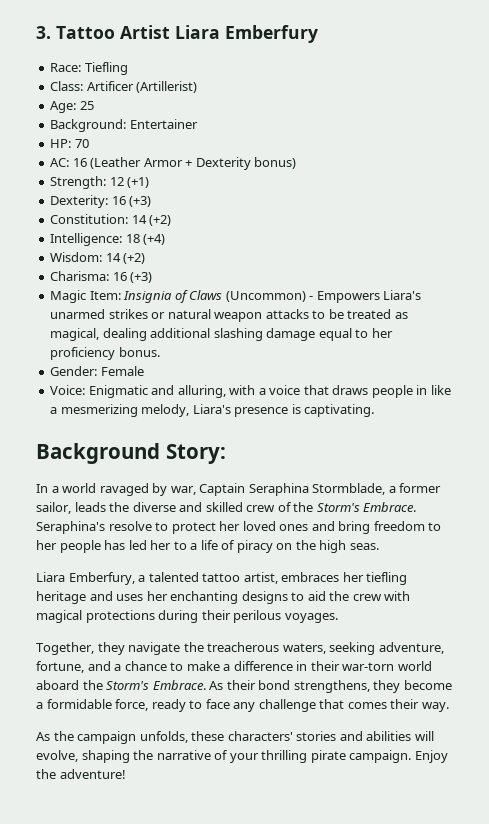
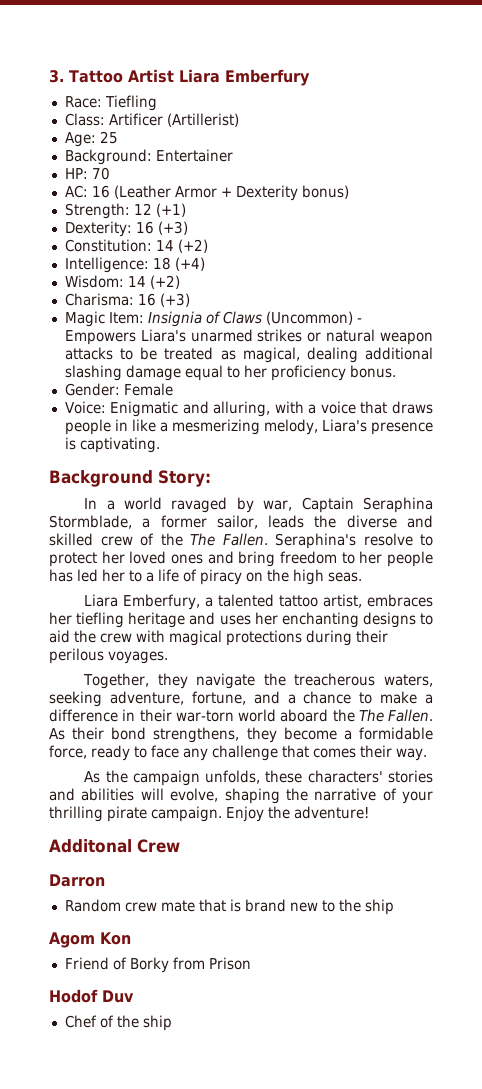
[316,502,417,512] Storm's Embrace. -> [190,533,268,546] The Fallen.
[106,680,206,690] Storm's Embrace. -> [358,709,433,722] The Fallen.
(126, 774) none -> [49,839,180,853] [49,874,105,887] [64,899,394,915] [49,932,131,948] [64,957,251,973] [49,989,134,1003] [64,1015,172,1031] // Additonal Crew // Darron // Random crew mate that is brand new to the ship // Agom Kon // Friend of Borky from Prison // Hodof Duv // Chef of the ship

